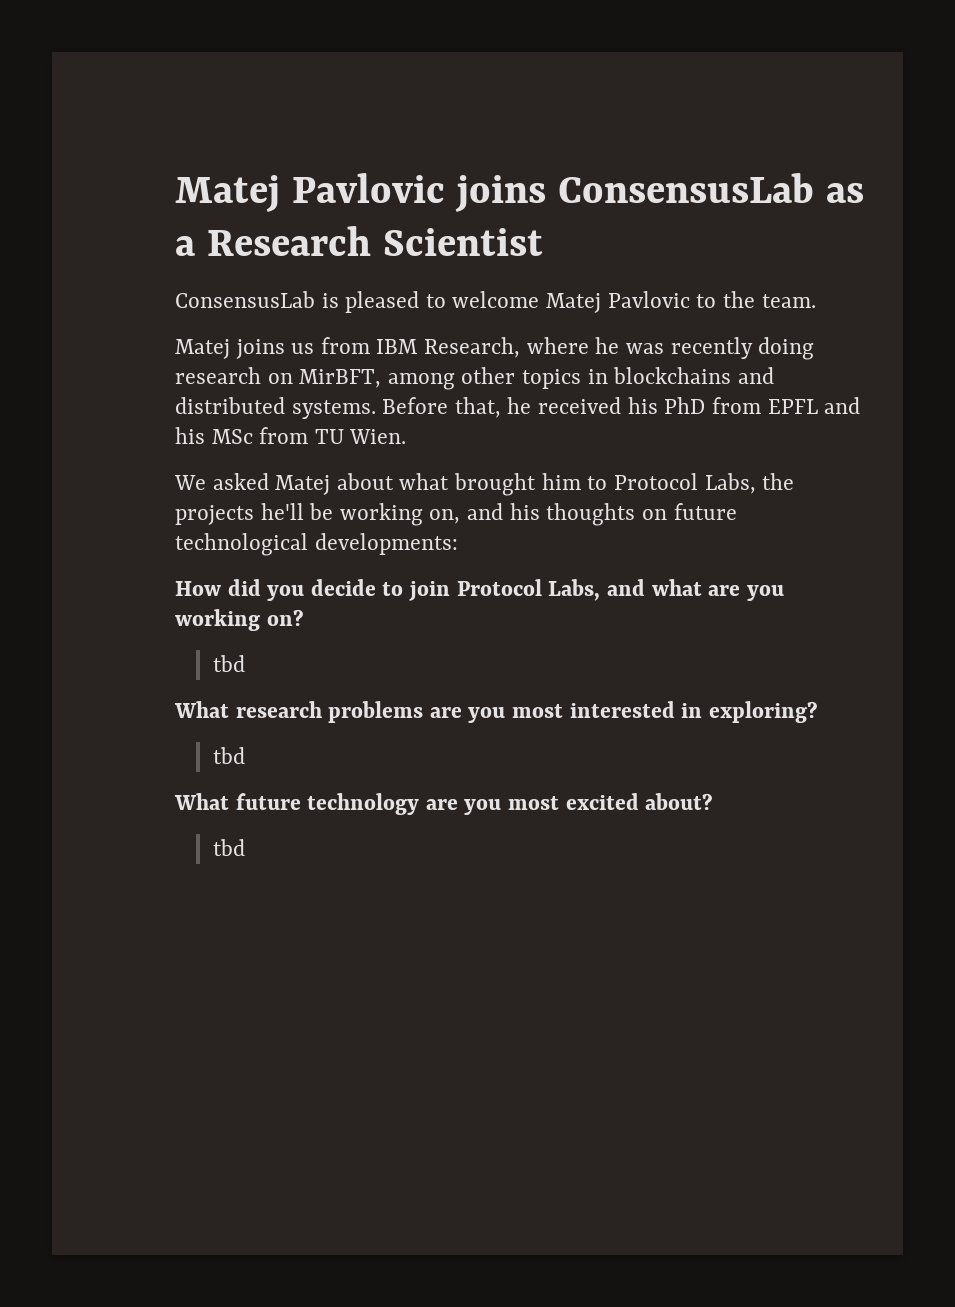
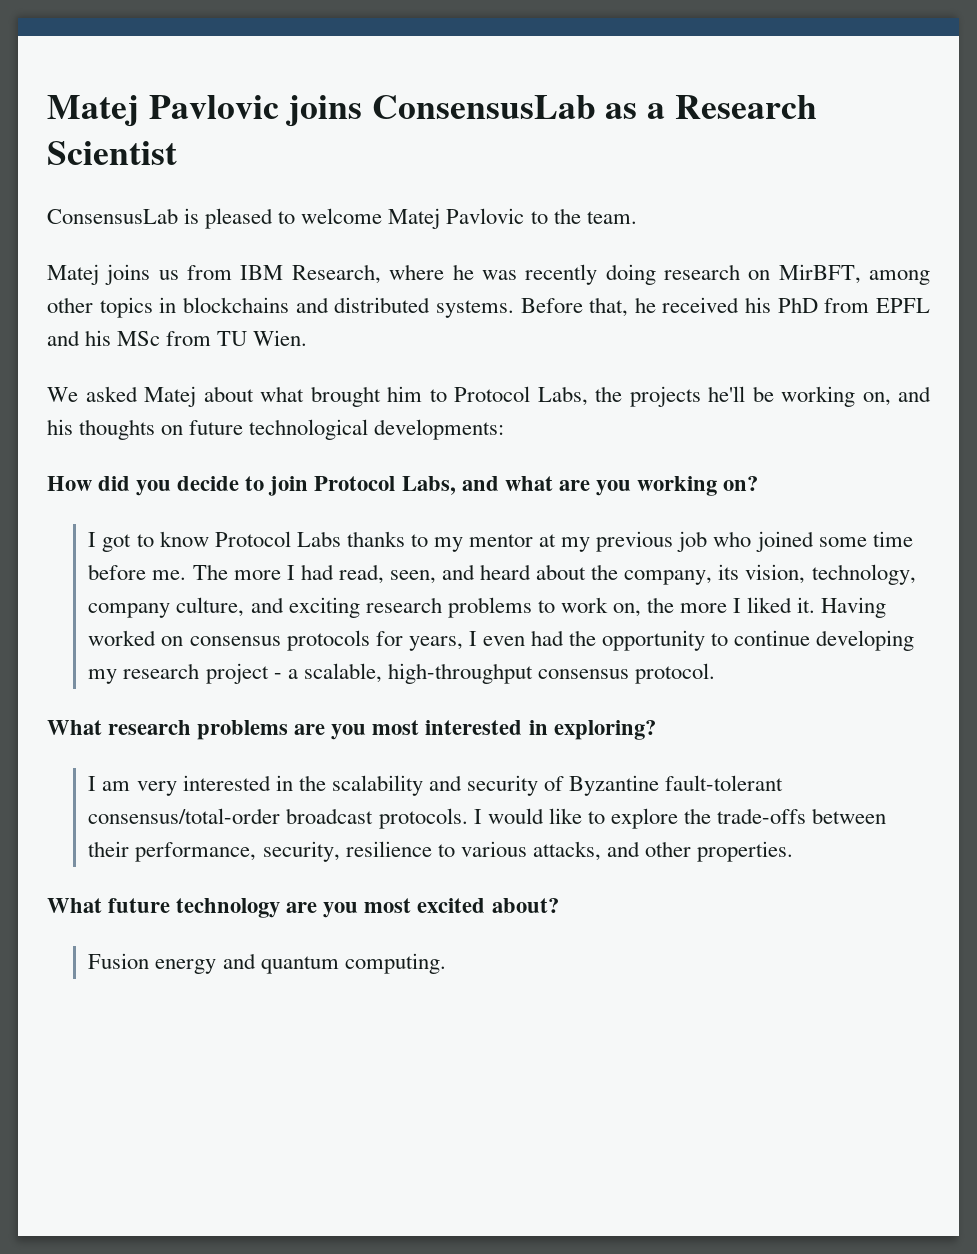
[213,655,246,672] tbd -> [88,531,913,552] [88,564,916,585] [88,597,887,618] [88,630,915,651] [88,663,715,684] I got to know Protocol Labs thanks to my mentor at my previous job who joined some time before me. The more I had read, seen, and heard about the company, its vision, technology, company culture, and exciting research problems to work on, the more I liked it. Having worked on consensus protocols for years, I even had the opportunity to continue developing my research project - a scalable, high-throughput consensus protocol.
[213,747,246,764] tbd -> [88,775,784,796] [88,808,887,829] [88,841,794,862] I am very interested in the scalability and security of Byzantine fault-tolerant consensus/total-order broadcast protocols. I would like to explore the trade-offs between their performance, security, resilience to various attacks, and other properties.
[213,839,246,856] tbd -> [88,953,446,974] Fusion energy and quantum computing.

